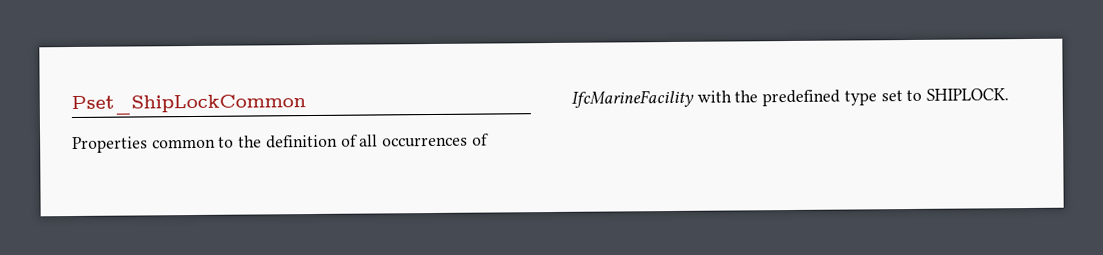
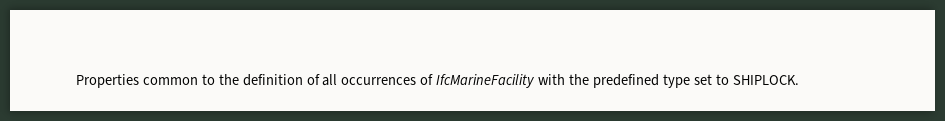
[71,94,306,116] Pset_ShipLockCommon // -> (76, 81) none

